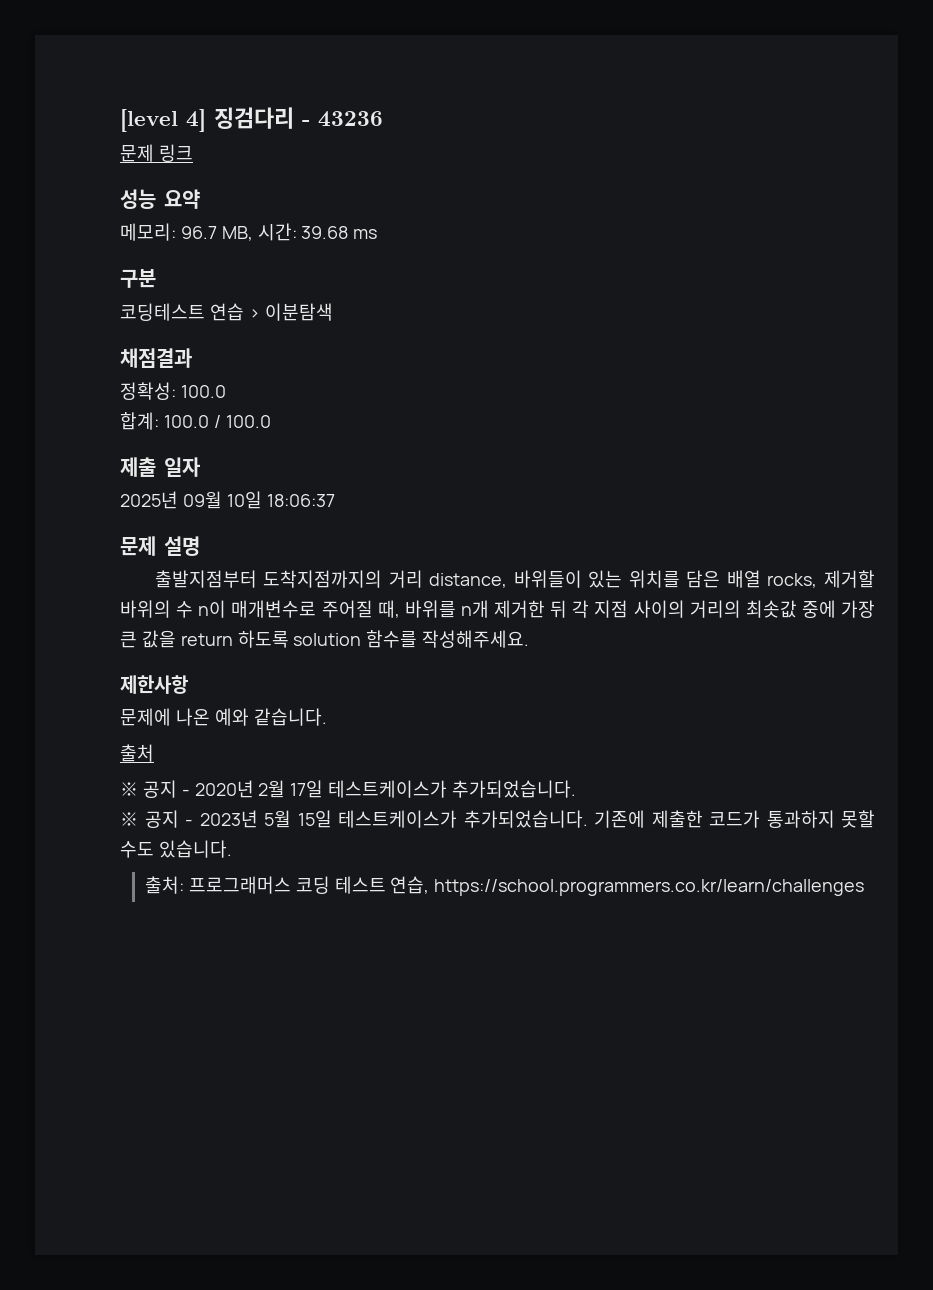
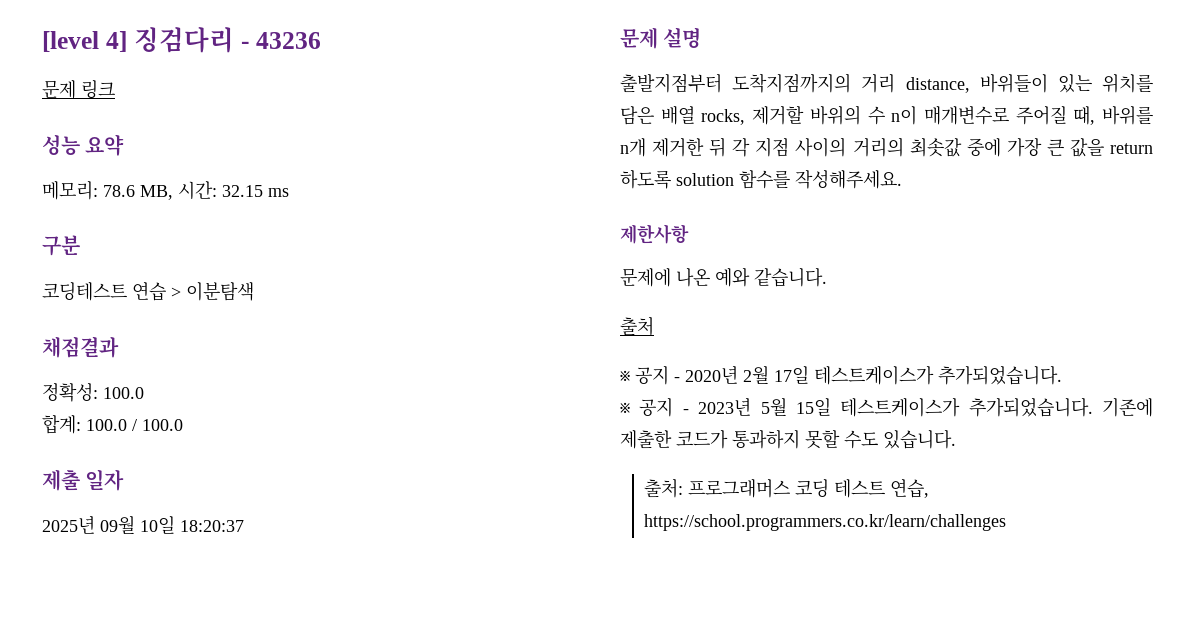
[180,226,217,239] 96.7 -> [103,185,135,197] 78.6
[301,226,349,239] 39.68 -> [222,185,263,197] 32.15
[266,494,335,507] 18:06:37 -> [180,520,244,532] 18:20:37

